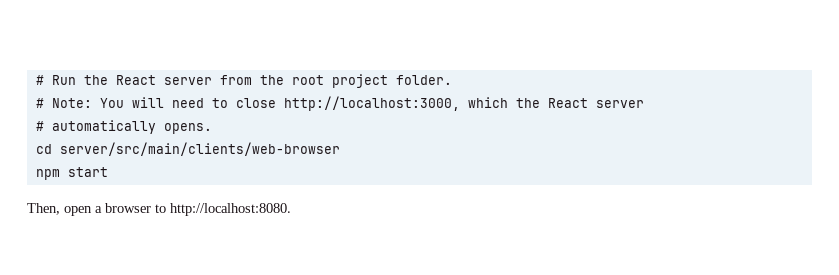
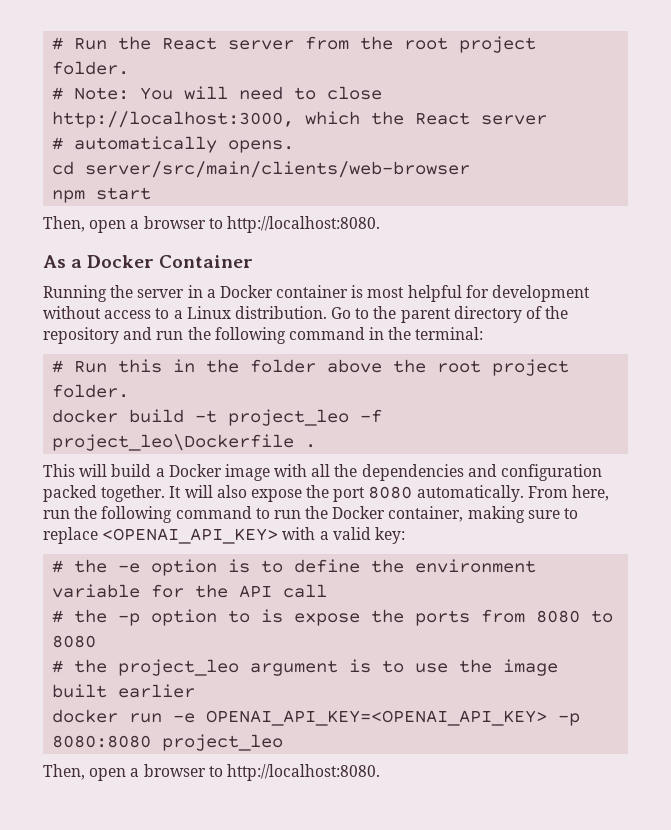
(291, 209) none -> [43,255,254,268] [43,285,591,302] [43,306,569,323] [43,327,484,344] [52,359,570,376] [52,384,130,398] [52,409,383,426] [52,434,317,451] [43,464,603,481] [43,485,610,502] [43,506,579,523] [43,527,405,544] [52,559,537,576] [52,584,328,598] [52,609,614,626] [52,635,97,648] [52,659,559,676] [52,684,196,698] [52,709,581,726] [52,734,284,751] [43,764,380,781] // As a Docker Container // Running the server in a Docker container is most helpful for development without access to a Linux distribution. Go to the parent directory of the repository and run the following command in the terminal: // # Run this in the folder above the root project folder. // docker build -t project_leo -f project_leo\Dockerfile . // This will build a Docker image with all the dependencies and configuration packed together. It will also expose the port 8080 automatically. From here, run the following command to run the Docker container, making sure to replace <OPENAI_API_KEY> with a valid key: // # the -e option is to define the environment variable for the API call // # the -p option to is expose the ports from 8080 to 8080 // # the project_leo argument is to use the image built earlier // docker run -e OPENAI_API_KEY=<OPENAI_API_KEY> -p 8080:8080 project_leo // Then, open a browser to http://localhost:8080.

